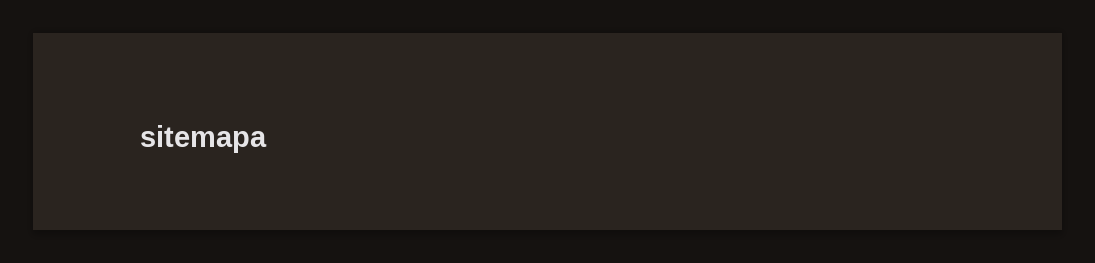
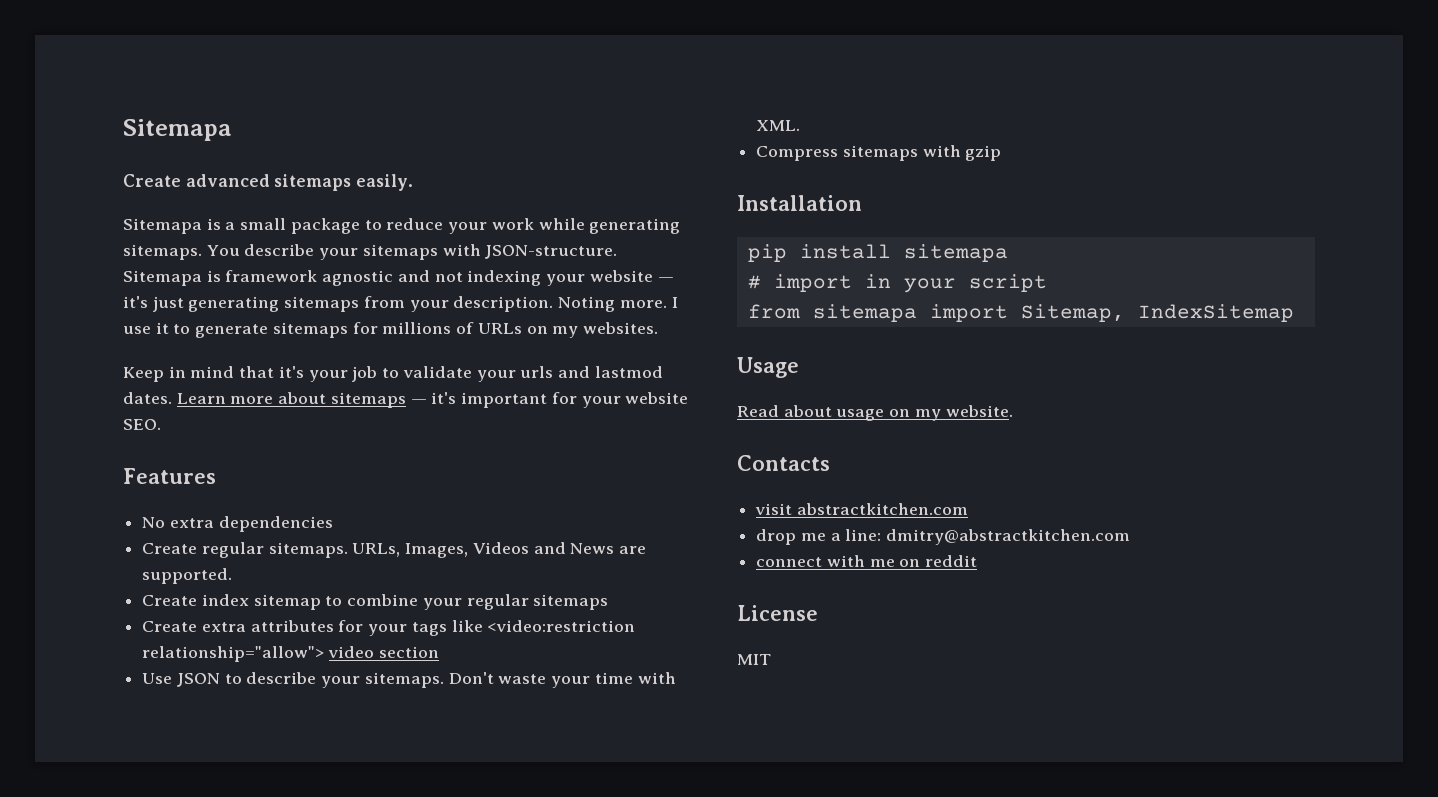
[140,125,267,153] sitemapa -> [123,119,232,141] [123,174,414,191] [123,218,681,234] [123,244,618,260] [123,270,674,286] [123,296,678,312] [123,322,658,338] [123,366,663,382] [123,392,689,408] [123,419,161,430] [123,468,216,484] [142,516,333,532] [142,542,647,558] [142,568,233,584] [142,594,609,610] [142,620,636,636] [142,646,439,662] [142,672,676,688] [756,120,801,131] [756,145,1002,161] [737,195,862,211] [747,244,1008,262] [747,274,1047,293] [747,304,1294,322] [737,357,799,378] [737,405,1013,421] [737,455,830,471] [755,503,968,515] [756,529,1131,545] [756,555,978,567] [737,605,818,621] [737,654,771,665] Sitemapa // Create advanced sitemaps easily. // Sitemapa is a small package to reduce your work while generating sitemaps. You describe your sitemaps with JSON-structure. Sitemapa is framework agnostic and not indexing your website — it's just generating sitemaps from your description. Noting more. I use it to generate sitemaps for millions of URLs on my websites. // Keep in mind that it's your job to validate your urls and lastmod dates. Learn more about sitemaps — it's important for your website SEO. // Features // No extra dependencies // Create regular sitemaps. URLs, Images, Videos and News are supported. // Create index sitemap to combine your regular sitemaps // Create extra attributes for your tags like <video:restriction relationship="allow"> video section // Use JSON to describe your sitemaps. Don't waste your time with XML. // Compress sitemaps with gzip // Installation // pip install sitemapa // # import in your script // from sitemapa import Sitemap, IndexSitemap // Usage // Read about usage on my website. // Contacts // visit abstractkitchen.com // drop me a line: dmitry@abstractkitchen.com // connect with me on reddit // License // MIT

